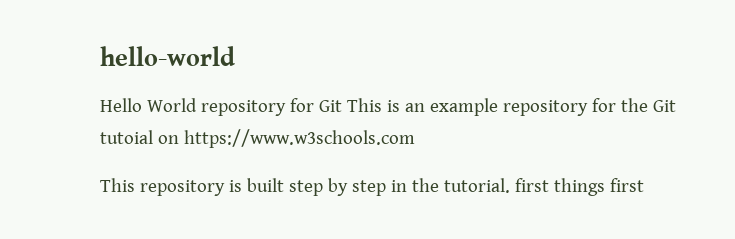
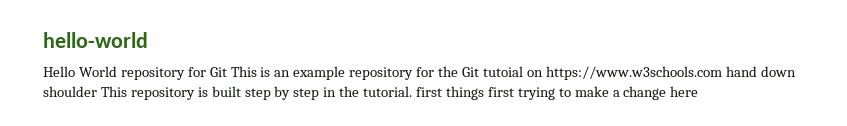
(415, 138) // -> [725,66,796,77] [43,86,97,97] hand down shoulder
(644, 185) none -> [517,86,699,100] trying to make a change here

